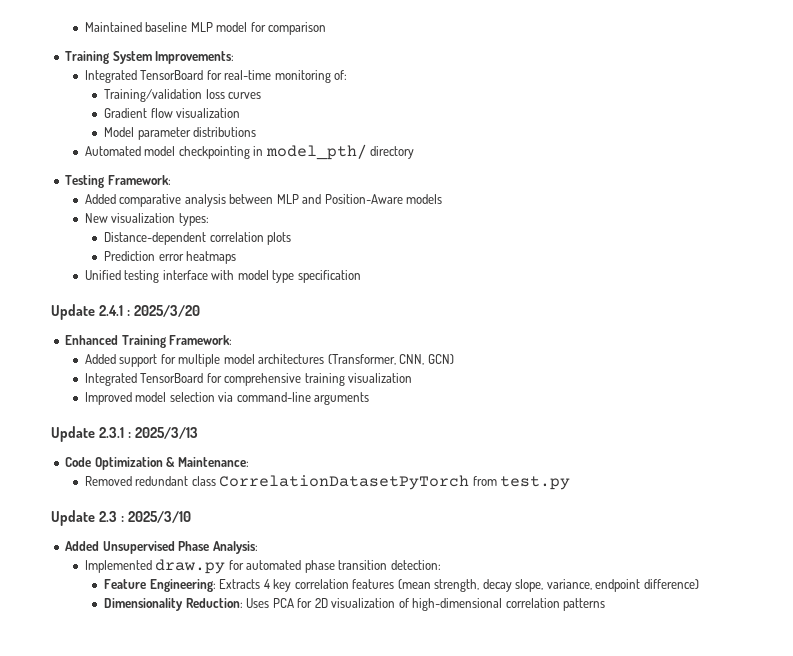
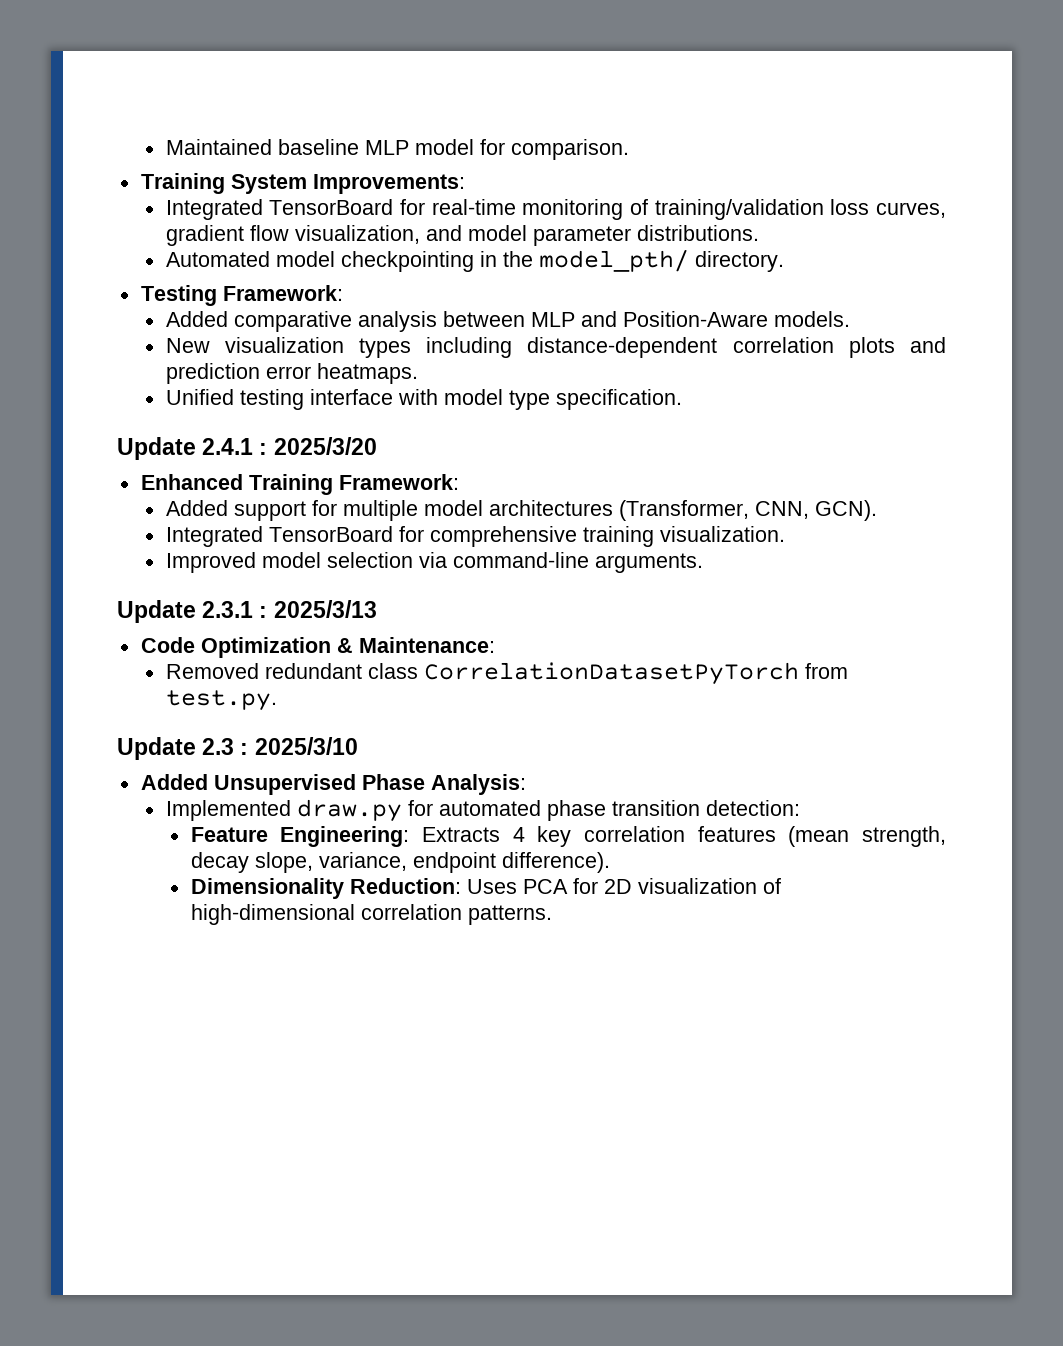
[268,22,327,35] comparison -> [510,139,629,160] comparison.
[334,70,348,80] [104,89,262,102] [104,108,241,118] [104,127,257,140] of: // Training/validation loss curves // Gradient flow visualization // Model parameter distributions -> [629,199,946,220] [165,225,759,246] of training/validation loss curves, gradient flow visualization, and model parameter distributions.
[265,144,415,160] model_pth/ directory -> [502,249,784,272] the model_pth/ directory.
[406,194,443,204] models -> [773,311,850,327] models.
[178,213,209,226] [104,232,207,245] types: // Distance-dependent -> [359,337,718,358] types including distance-dependent
[104,251,237,264] // Prediction error heatmaps -> [910,337,947,353] [165,363,418,384] and prediction error heatmaps.
[297,270,361,283] specification -> [555,389,682,410] specification.
[427,354,454,364] GCN) -> [814,500,877,521] GCN).
[348,373,413,383] visualization -> [659,526,785,542] visualization.
[314,392,370,405] arguments -> [594,553,703,573] arguments.
[500,476,571,490] test.py -> [165,690,277,711] test.py.
[643,579,699,589] difference) -> [501,852,610,873] difference).
[563,598,606,611] patterns -> [467,905,552,925] patterns.

